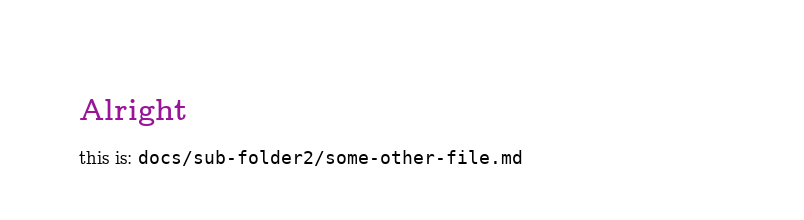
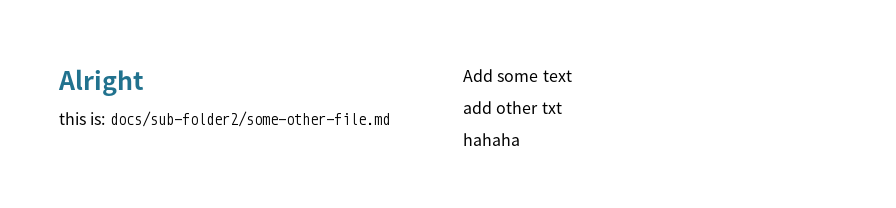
(523, 158) none -> [463,69,572,82] [463,101,562,114] [463,133,520,146] // Add some text // add other txt // hahaha

